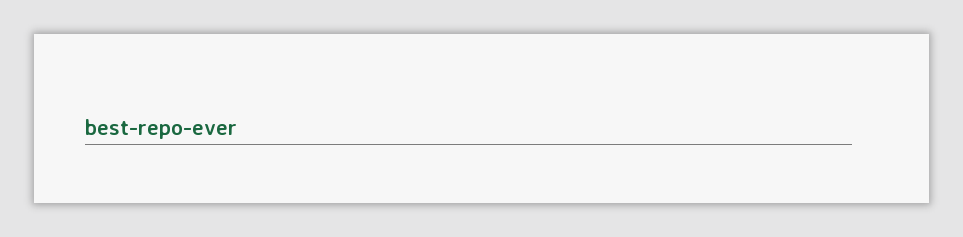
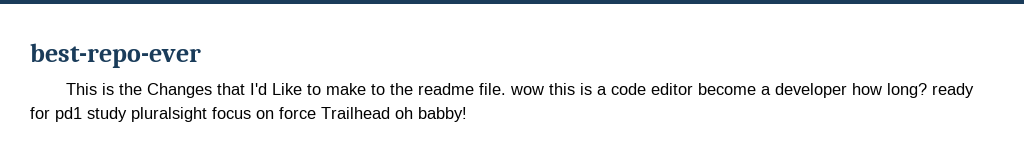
(237, 129) none -> [65,83,974,98] [30,107,467,122] // This is the Changes that I'd Like to make to the readme file. wow this is a code editor become a developer how long? ready for pd1 study pluralsight focus on force Trailhead oh babby!

